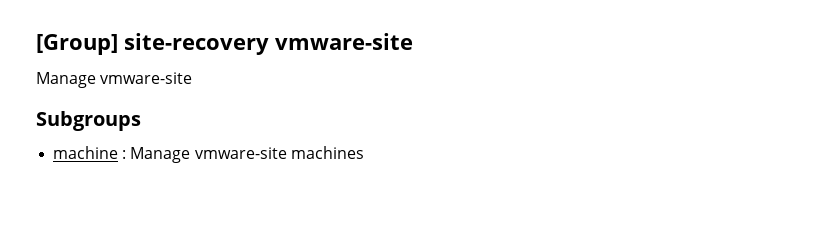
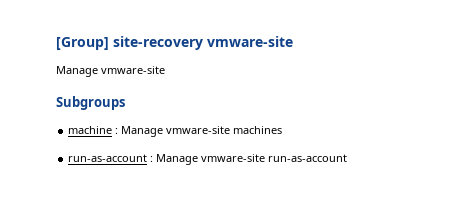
(364, 152) none -> [68,154,348,165] // run-as-account : Manage vmware-site run-as-account

